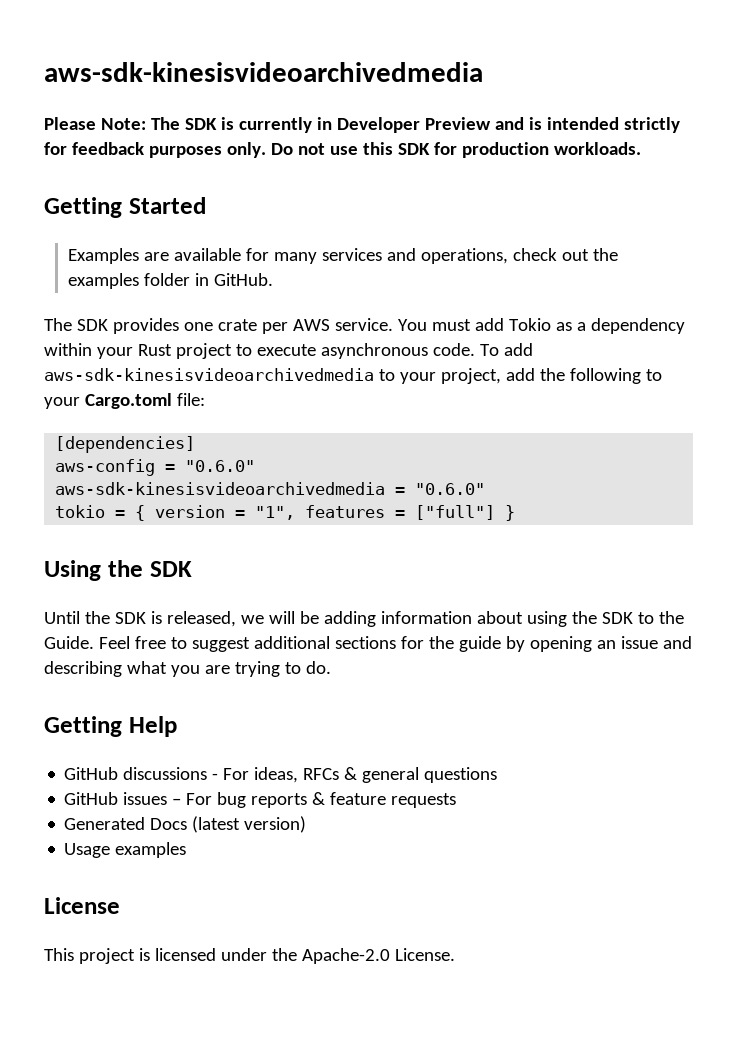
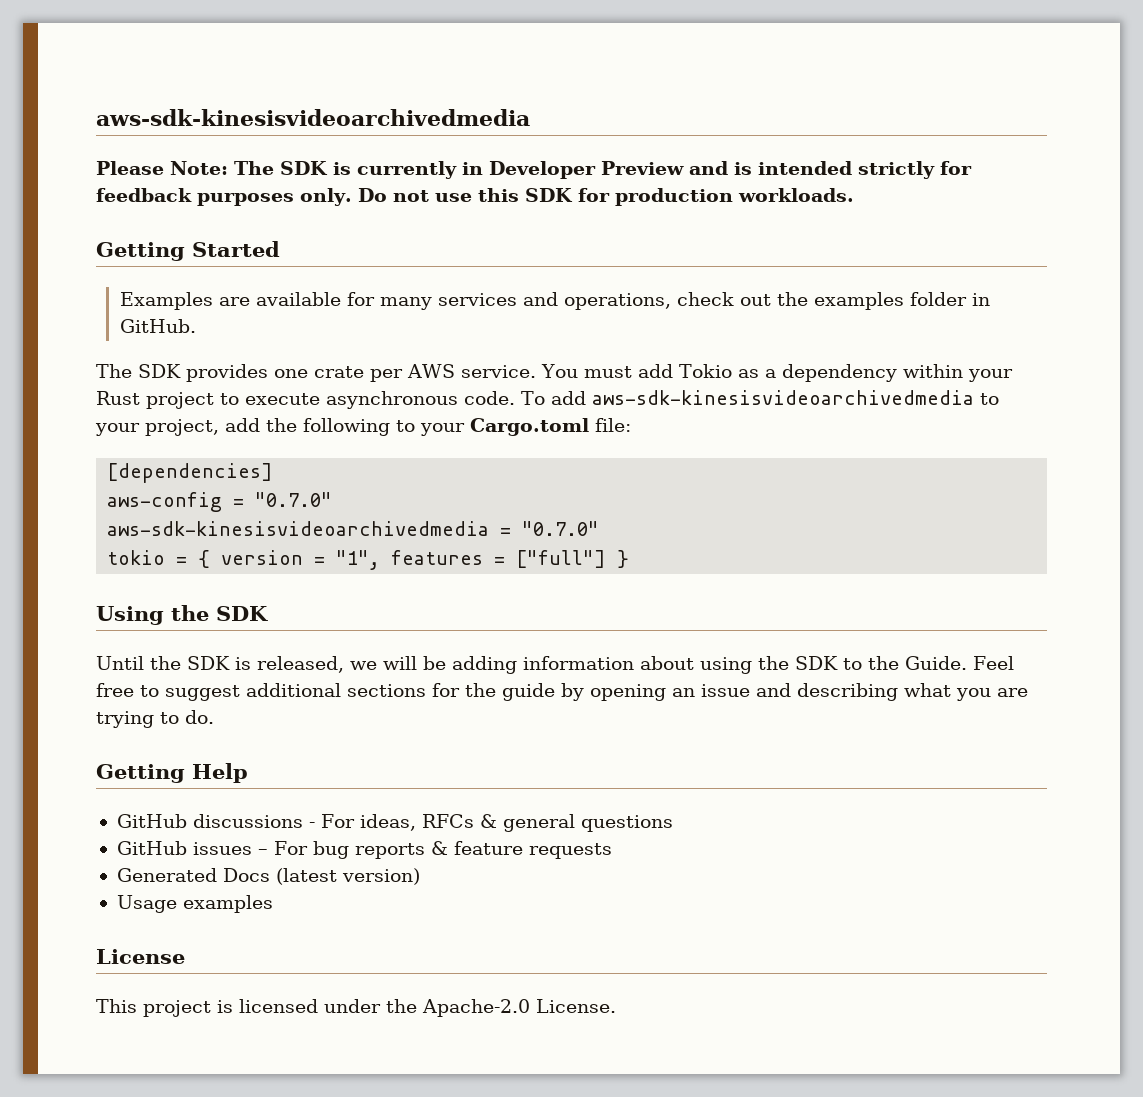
[185,460,256,472] "0.6.0" -> [255,492,333,507] "0.7.0"
[415,483,486,495] "0.6.0" -> [522,521,600,536] "0.7.0"

